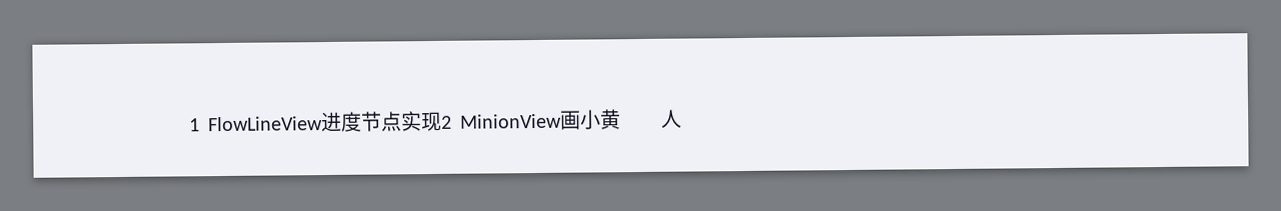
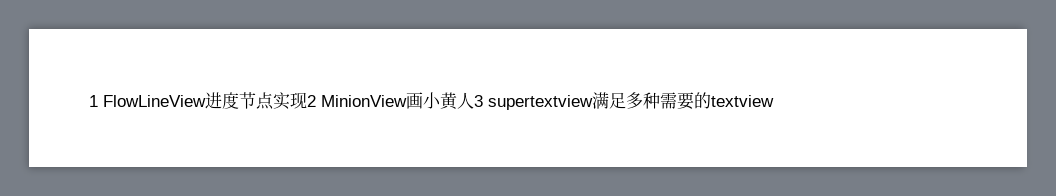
(682, 118) none -> [474,92,774,110] 3 supertextview满足多种需要的textview

